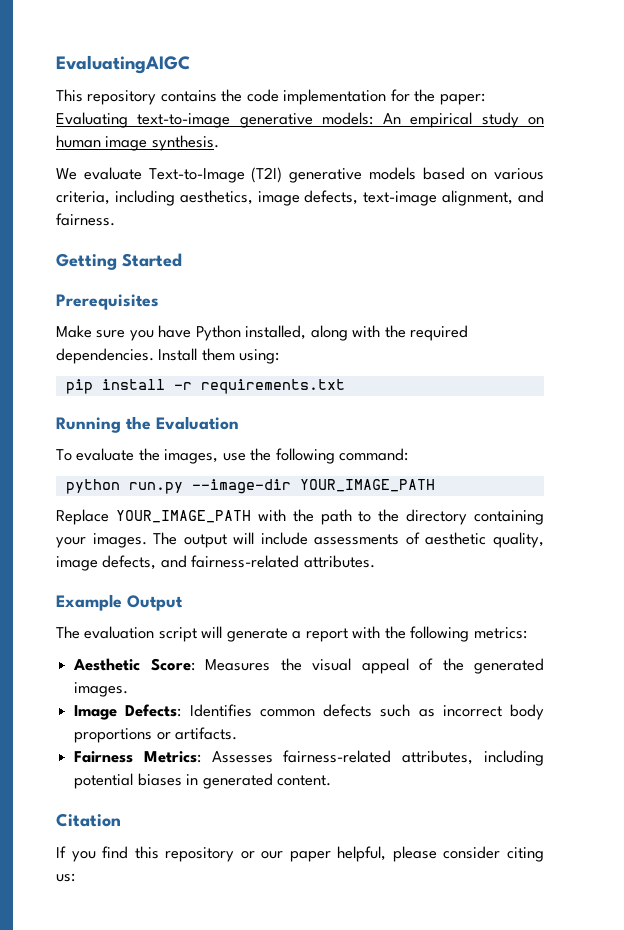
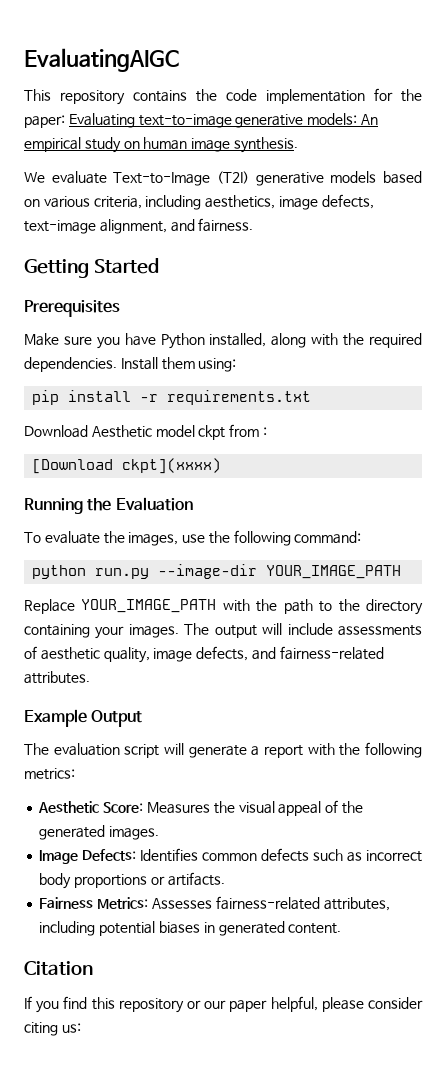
(345, 386) none -> [24,424,267,440] [32,458,222,474] // Download Aesthetic model ckpt from : // [Download ckpt](xxxx)

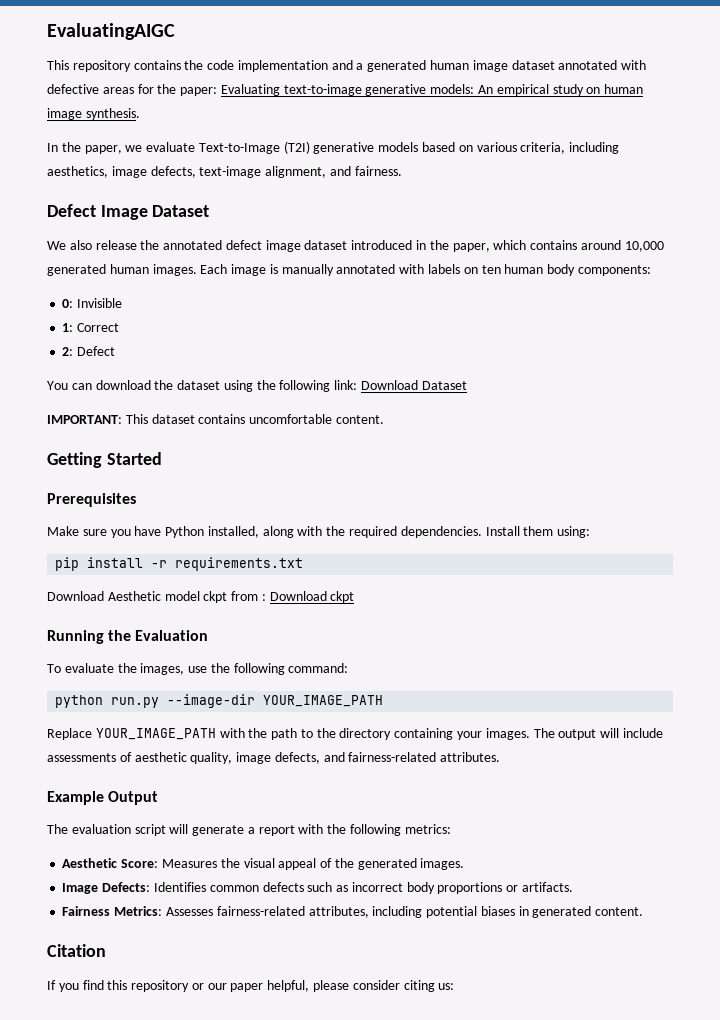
(365, 96) none -> [331,60,647,72] [47,84,134,94] and a generated human image dataset annotated with defective areas
[24,172,45,183] We -> [47,142,143,154] In the paper, we
(254, 225) none -> [47,204,210,220] [47,240,664,252] [47,264,651,276] [62,298,123,308] [62,323,120,332] [62,346,116,356] [47,380,467,392] [47,414,384,424] // Defect Image Dataset // We also release the annotated defect image dataset introduced in the paper, which contains around 10,000 generated human images. Each image is manually annotated with labels on ten human body components: // 0: Invisible // 1: Correct // 2: Defect // You can download the dataset using the following link: Download Dataset // IMPORTANT: This dataset contains uncomfortable content.
[32,458,222,474] // [Download ckpt](xxxx) -> [269,591,355,603] Download ckpt

